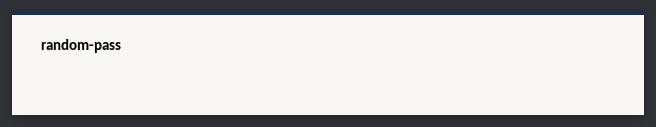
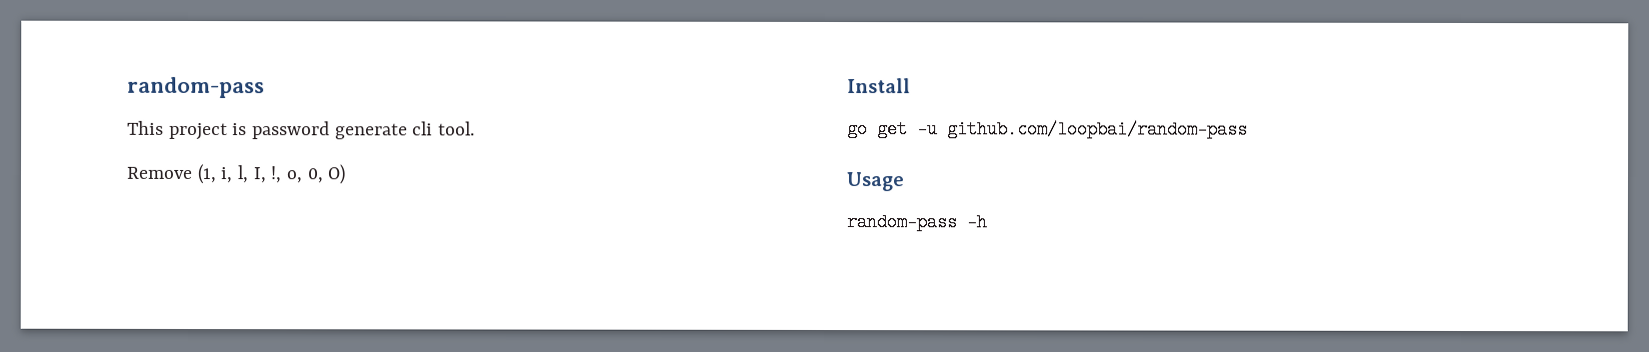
[41,39,121,53] random-pass -> [127,76,265,99] [127,120,476,141] [126,164,347,185] [847,78,911,94] [847,120,1248,139] [846,172,905,192] [846,213,987,232] random-pass // This project is password generate cli tool. // Remove (1, i, l, I, !, o, 0, O) // Install // go get -u github.com/loopbai/random-pass // Usage // random-pass -h

